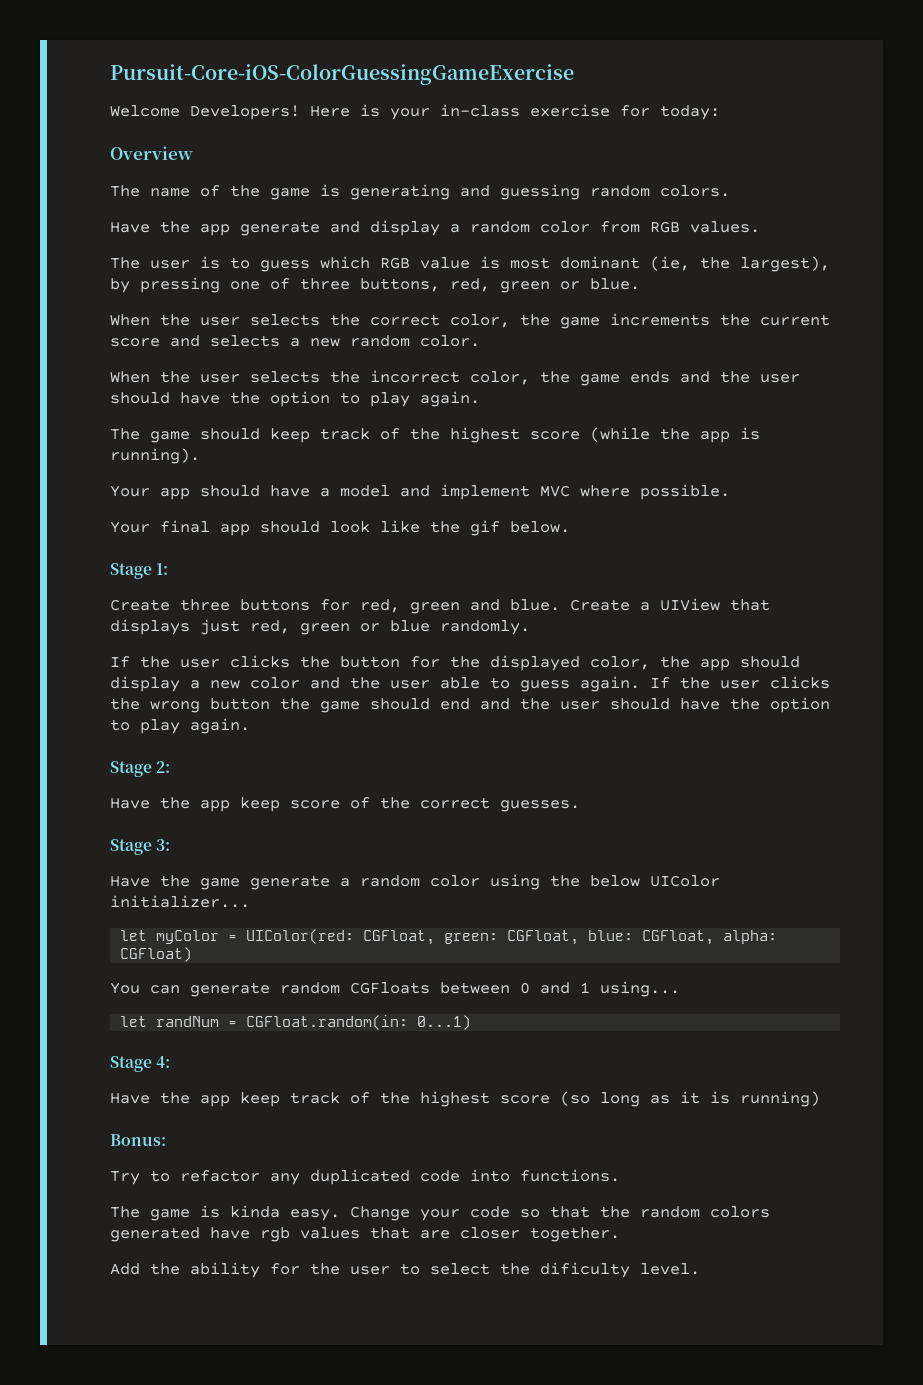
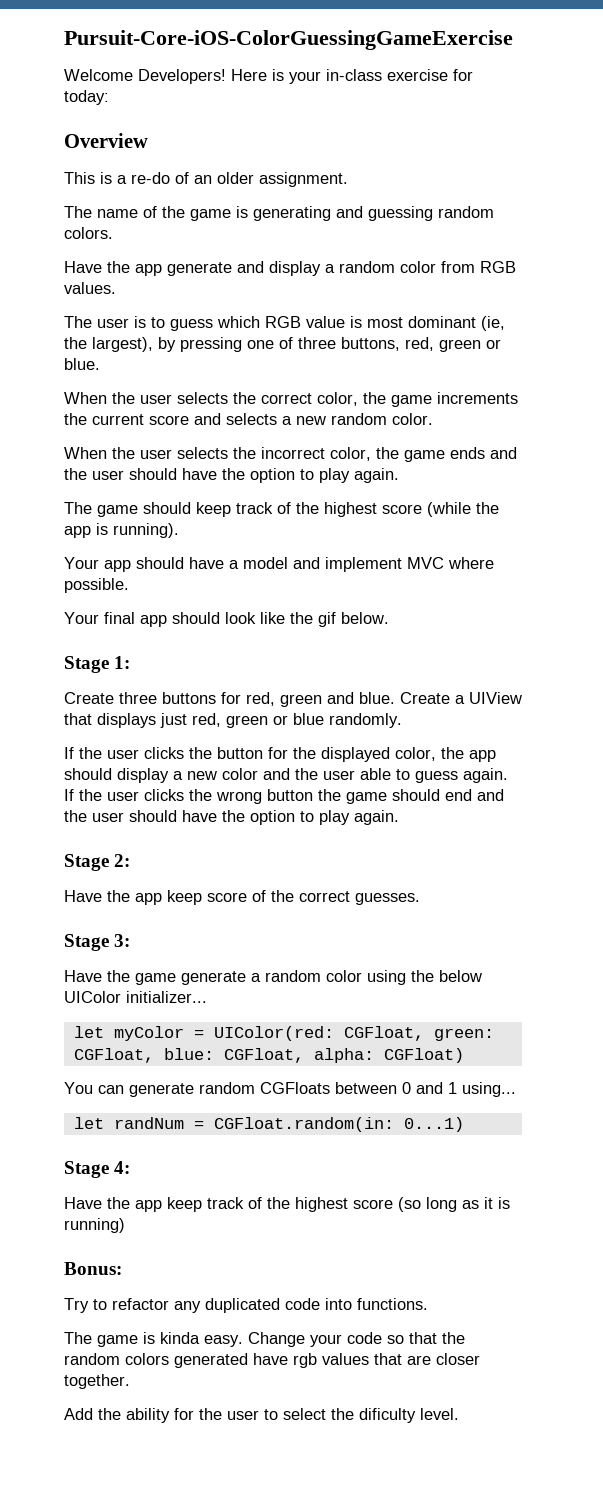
(193, 153) none -> [64,172,348,187] // This is a re-do of an older assignment.

